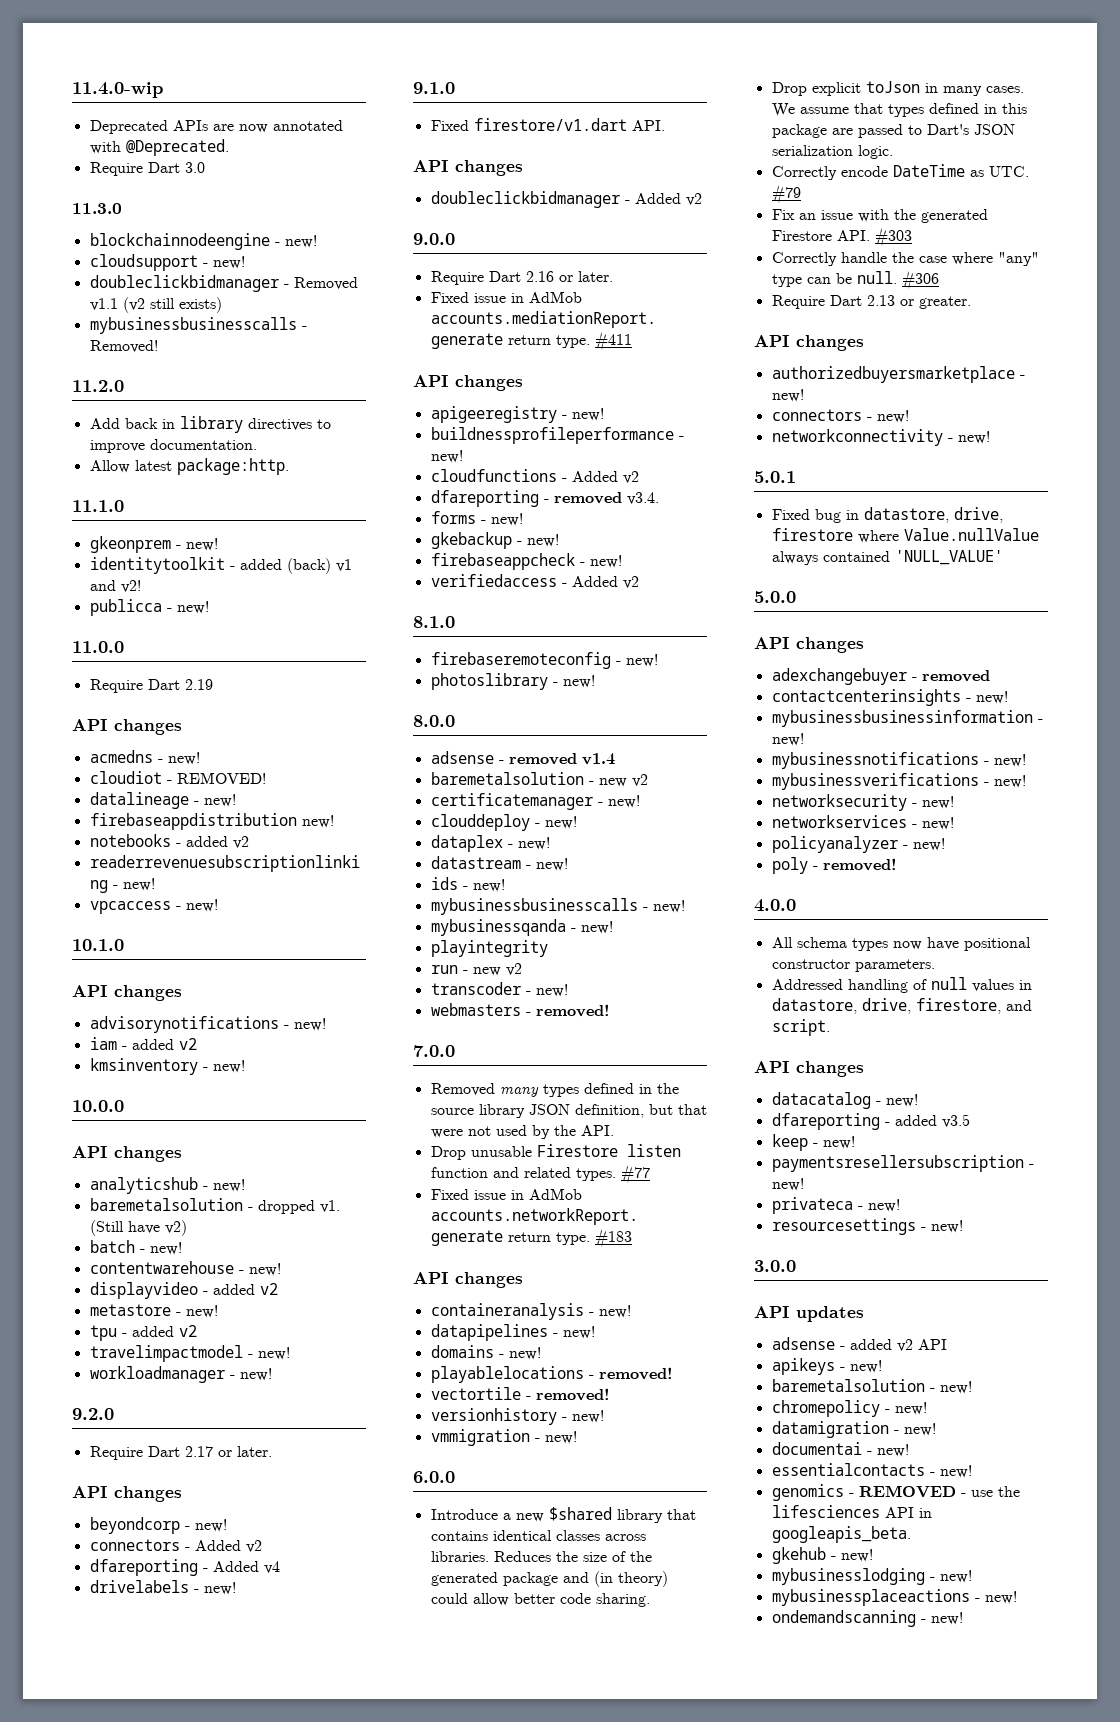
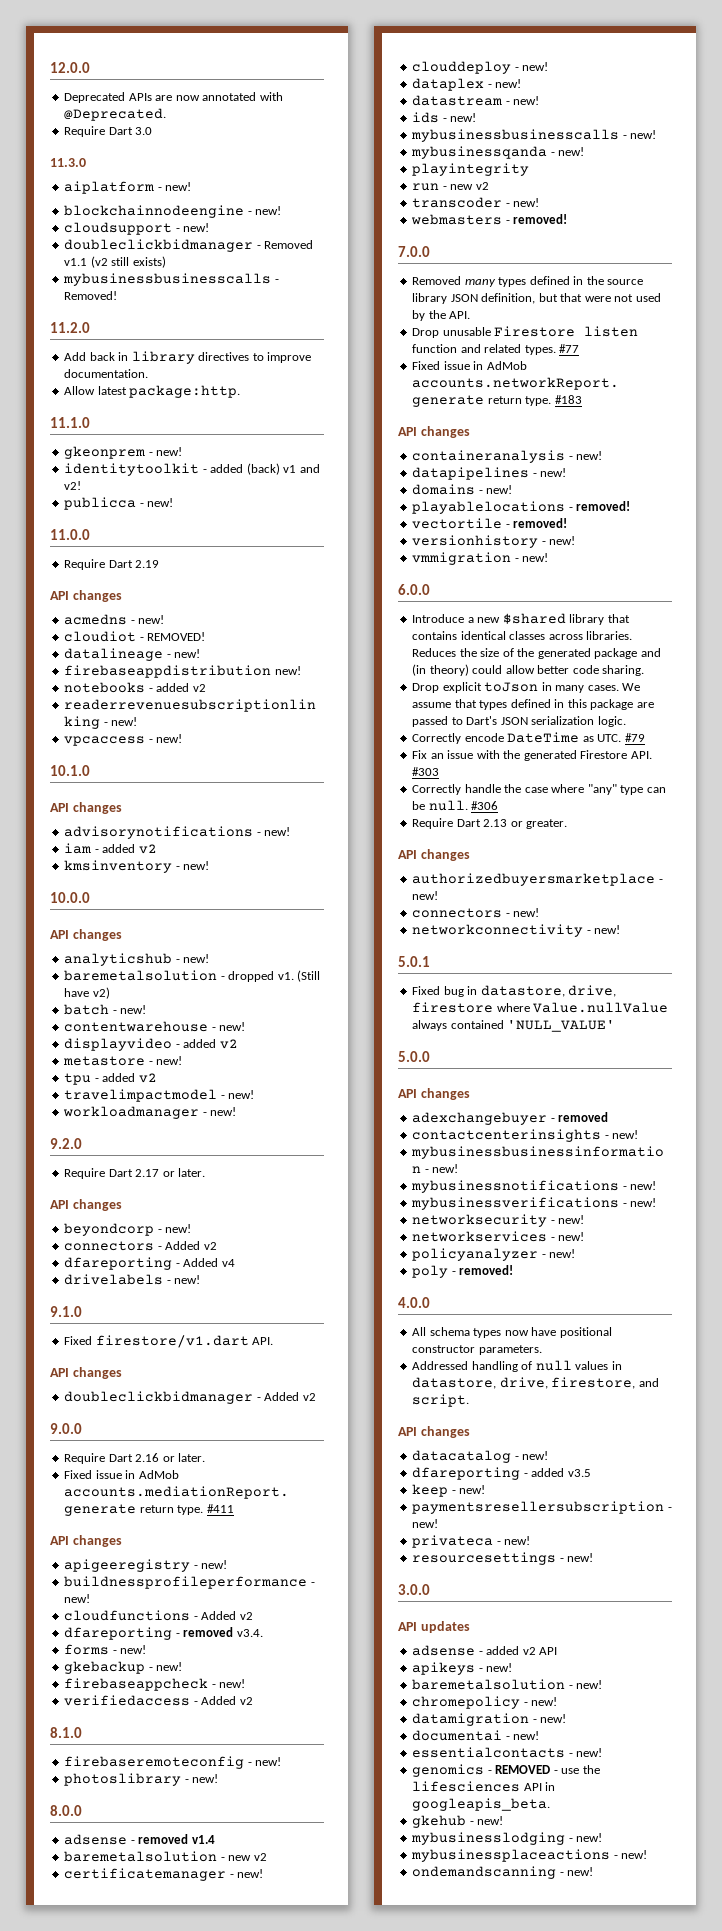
[72,82,163,98] 11.4.0-wip -> [50,62,90,73] 12.0.0
(122, 208) none -> [64,181,192,194] // aiplatform - new!

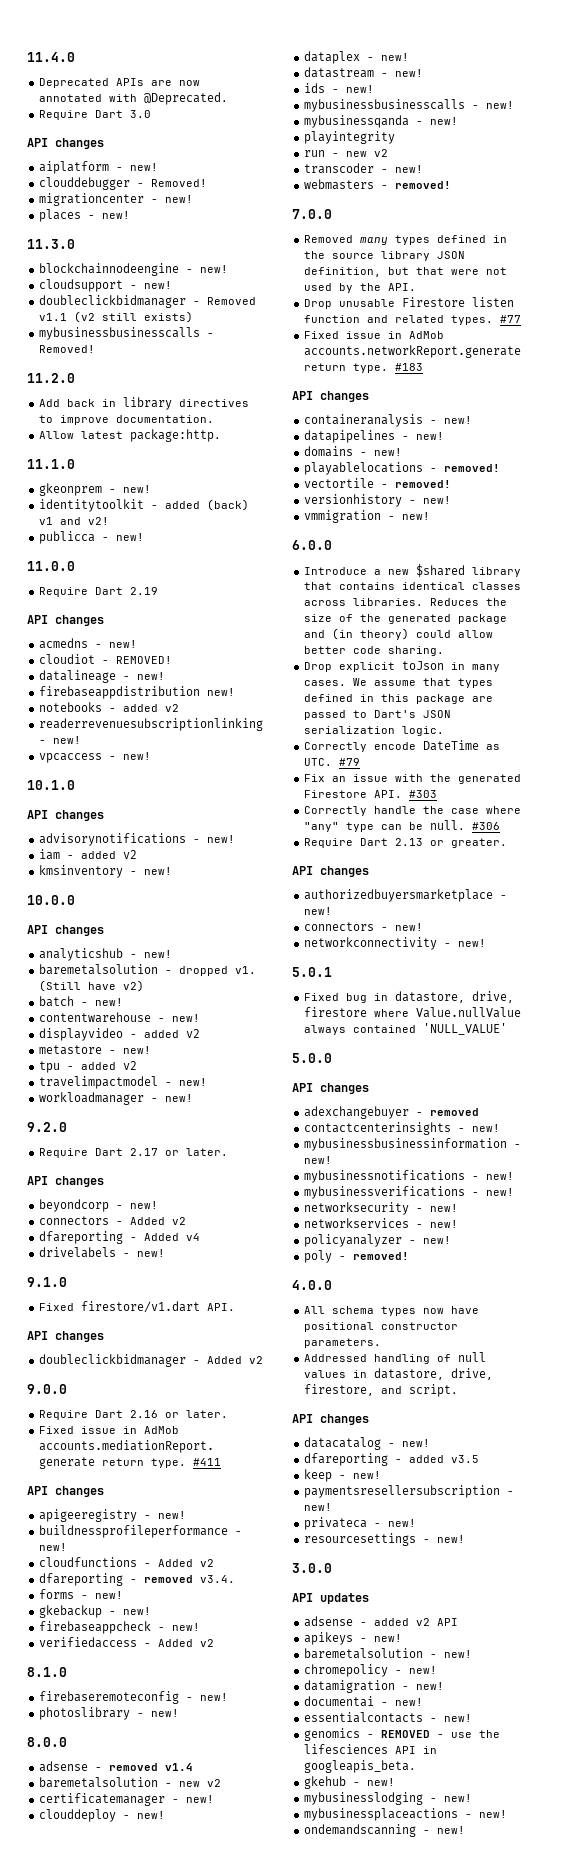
[50,62,90,73] 12.0.0 -> [27,52,75,62] 11.4.0
[50,158,86,167] 11.3.0 -> [27,138,104,149] API changes
(192, 186) none -> [39,177,208,190] [39,193,194,206] [39,209,131,222] [27,239,75,249] // clouddebugger - Removed! // migrationcenter - new! // places - new! // 11.3.0

